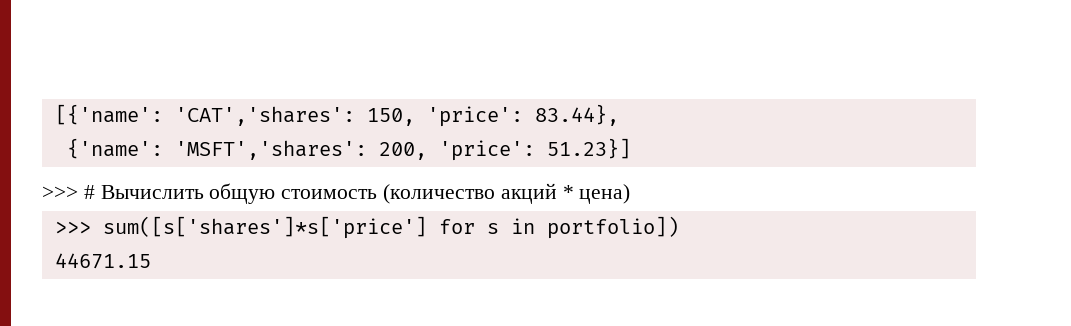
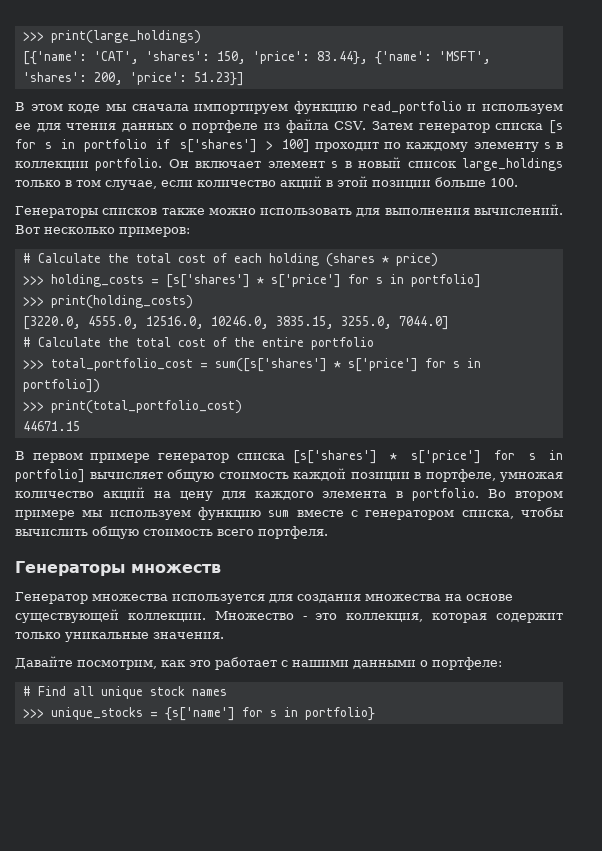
[54,104,355,126] [{'name': 'CAT','shares': -> [22,30,201,44] [22,51,210,65] >>> print(large_holdings) // [{'name': 'CAT', 'shares':
[66,138,367,160] // {'name': 'MSFT','shares': -> [374,51,491,65] [22,72,87,82] {'name': 'MSFT', 'shares':
[42,183,631,204] [54,216,427,239] >>> # Вычислить общую стоимость (количество акций * цена) // >>> sum([s['shares']*s['price'] -> [15,101,564,114] [15,119,563,134] [15,139,563,153] [15,157,564,171] [15,176,518,190] [15,204,563,218] [15,225,190,237] [22,253,438,267] [22,274,481,288] [22,295,193,309] [22,316,449,330] [22,337,374,350] [22,358,418,372] В этом коде мы сначала импортируем функцию read_portfolio и используем ее для чтения данных о портфеле из файла CSV. Затем генератор списка [s for s in portfolio if s['shares'] > 100] проходит по каждому элементу s в коллекции portfolio. Он включает элемент s в новый список large_holdings только в том случае, если количество акций в этой позиции больше 100. // Генераторы списков также можно использовать для выполнения вычислений. Вот несколько примеров: // # Calculate the total cost of each holding (shares * price) // >>> holding_costs = [s['shares'] * s['price'] for s in portfolio] // >>> print(holding_costs) // [3220.0, 4555.0, 12516.0, 10246.0, 3835.15, 3255.0, 7044.0] // # Calculate the total cost of the entire portfolio // >>> total_portfolio_cost = sum([s['shares'] * s['price']
(679, 227) none -> [22,400,242,414] // >>> print(total_portfolio_cost)
(151, 261) none -> [15,450,563,464] [15,468,563,483] [15,487,563,501] [15,507,563,520] [15,526,328,539] [15,561,221,576] [15,592,513,604] [15,609,563,623] [15,632,224,642] [15,656,502,670] [22,686,227,699] [22,707,375,721] // В первом примере генератор списка [s['shares'] * s['price'] for s in portfolio] вычисляет общую стоимость каждой позиции в портфеле, умножая количество акций на цену для каждого элемента в portfolio. Во втором примере мы используем функцию sum вместе с генератором списка, чтобы вычислить общую стоимость всего портфеля. // Генераторы множеств // Генератор множества используется для создания множества на основе существующей коллекции. Множество - это коллекция, которая содержит только уникальные значения. // Давайте посмотрим, как это работает с нашими данными о портфеле: // # Find all unique stock names // >>> unique_stocks = {s['name'] for s in portfolio}

